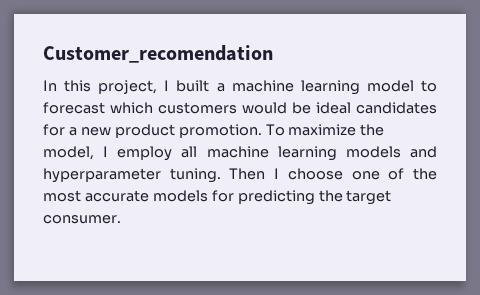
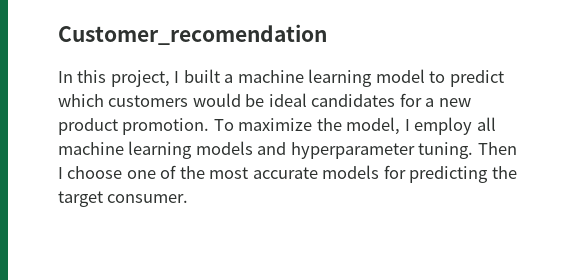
[43,102,105,114] forecast -> [449,70,504,87] predict

